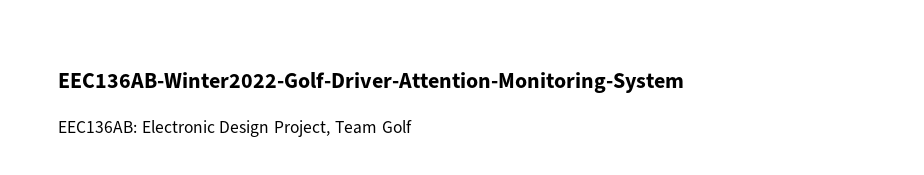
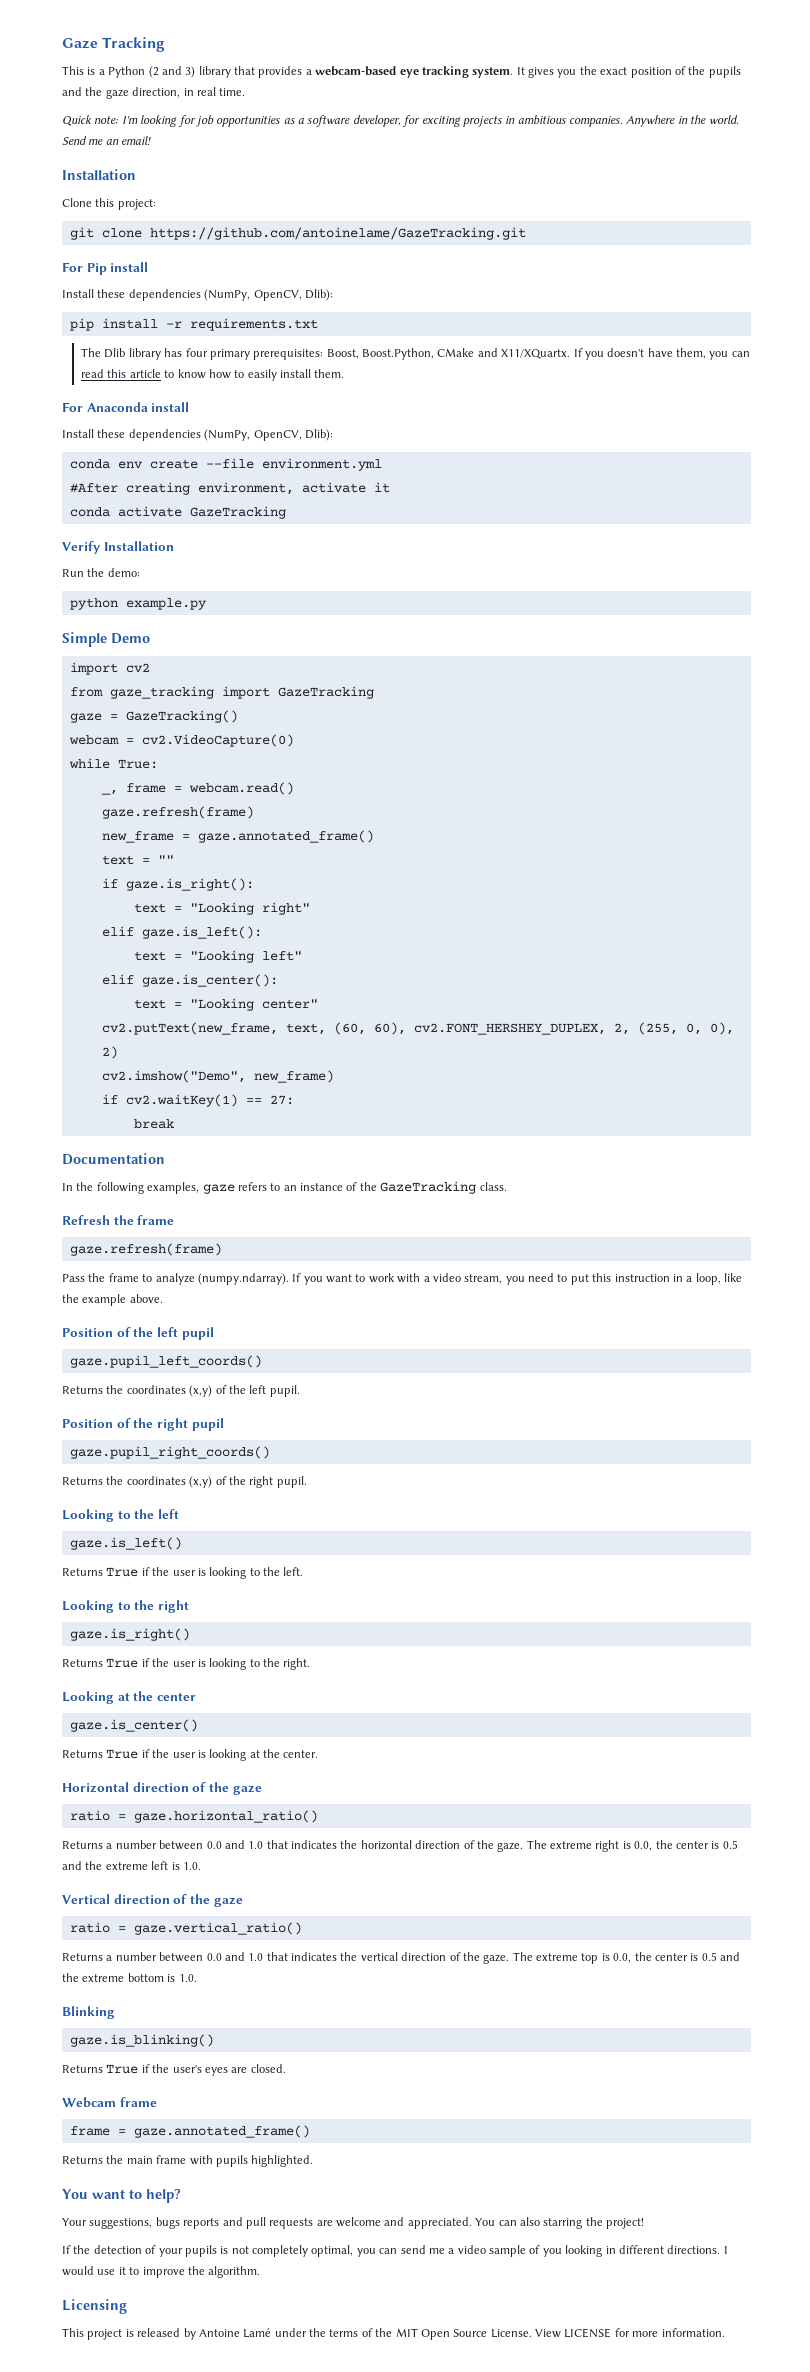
[58,72,684,93] [58,120,412,137] EEC136AB-Winter2022-Golf-Driver-Attention-Monitoring-System // EEC136AB: Electronic Design Project, Team Golf -> [62,37,166,52] [62,66,741,78] [62,87,246,99] [62,115,739,127] [62,136,152,145] [62,169,136,180] [62,198,156,210] [69,227,526,240] [62,262,149,275] [62,289,333,301] [69,318,318,331] [81,348,750,360] [81,369,345,381] [62,402,190,412] [62,429,333,441] [69,458,382,471] [69,482,390,495] [69,506,286,519] [62,541,174,554] [62,568,140,577] [69,598,207,610] [62,632,150,647] [69,662,150,675] [69,686,374,699] [69,710,238,723] [68,734,294,747] [68,758,158,769] [100,782,294,795] [101,806,254,819] [101,830,374,843] [101,855,174,865] [101,878,254,891] [133,902,310,915] [101,926,262,939] [133,950,302,963] [101,974,278,987] [133,998,318,1011] [101,1022,734,1035] [101,1046,118,1059] [101,1070,334,1083] [101,1094,294,1107] [133,1119,174,1129] [62,1153,165,1165] [62,1181,507,1194] [62,1215,175,1225] [69,1243,222,1256] [62,1273,742,1285] [62,1294,163,1306] [62,1327,214,1340] [69,1355,262,1368] [62,1385,300,1397] [62,1418,224,1431] [69,1446,270,1459] [62,1476,307,1488] [62,1509,179,1522] [69,1537,182,1550] [62,1567,304,1579] [62,1600,189,1613] [69,1628,190,1641] [62,1658,311,1670] [62,1691,196,1704] [69,1719,198,1732] [62,1749,319,1761] [62,1782,262,1795] [69,1810,318,1823] [62,1840,738,1852] [62,1861,201,1870] [62,1894,243,1907] [69,1922,302,1935] [62,1952,740,1964] [62,1973,197,1982] [62,2006,115,2019] [69,2034,214,2047] [62,2064,286,2076] [62,2097,157,2108] [69,2125,310,2138] [62,2155,314,2167] [62,2189,181,2203] [62,2217,644,2229] [62,2245,728,2257] [62,2266,261,2278] [62,2299,127,2314] [62,2328,725,2340] Gaze Tracking // This is a Python (2 and 3) library that provides a webcam-based eye tracking system. It gives you the exact position of the pupils and the gaze direction, in real time. // Quick note: I'm looking for job opportunities as a software developer, for exciting projects in ambitious companies. Anywhere in the world. Send me an email! // Installation // Clone this project: // git clone https://github.com/antoinelame/GazeTracking.git // For Pip install // Install these dependencies (NumPy, OpenCV, Dlib): // pip install -r requirements.txt // The Dlib library has four primary prerequisites: Boost, Boost.Python, CMake and X11/XQuartx. If you doesn't have them, you can read this article to know how to easily install them. // For Anaconda install // Install these dependencies (NumPy, OpenCV, Dlib): // conda env create --file environment.yml // #After creating environment, activate it // conda activate GazeTracking // Verify Installation // Run the demo: // python example.py // Simple Demo // import cv2 // from gaze_tracking import GazeTracking // gaze = GazeTracking() // webcam = cv2.VideoCapture(0) // while True: // _, frame = webcam.read() // gaze.refresh(frame) // new_frame = gaze.annotated_frame() // text = "" // if gaze.is_right(): // text = "Looking right" // elif gaze.is_left(): // text = "Looking left" // elif gaze.is_center(): // text = "Looking center" // cv2.putText(new_frame, text, (60, 60), cv2.FONT_HERSHEY_DUPLEX, 2, (255, 0, 0), 2) // cv2.imshow("Demo", new_frame) // if cv2.waitKey(1) == 27: // break // Documentation // In the following examples, gaze refers to an instance of the GazeTracking class. // Refresh the frame // gaze.refresh(frame) // Pass the frame to analyze (numpy.ndarray). If you want to work with a video stream, you need to put this instruction in a loop, like the example above. // Position of the left pupil // gaze.pupil_left_coords() // Returns the coordinates (x,y) of the left pupil. // Position of the right pupil // gaze.pupil_right_coords() // Returns the coordinates (x,y) of the right pupil. // Looking to the left // gaze.is_left() // Returns True if the user is looking to the left. // Looking to the right // gaze.is_right() // Returns True if the user is looking to the right. // Looking at the center // gaze.is_center() // Returns True if the user is looking at the center. // Horizontal direction of the gaze // ratio = gaze.horizontal_ratio() // Returns a number between 0.0 and 1.0 that indicates the horizontal direction of the gaze. The extreme right is 0.0, the center is 0.5 and the extreme left is 1.0. // Vertical direction of the gaze // ratio = gaze.vertical_ratio() // Returns a number between 0.0 and 1.0 that indicates the vertical direction of the gaze. The extreme top is 0.0, the center is 0.5 and the extreme bottom is 1.0. // Blinking // gaze.is_blinking() // Returns True if the user's eyes are closed. // Webcam frame // frame = gaze.annotated_frame() // Returns the main frame with pupils highlighted. // You want to help? // Your suggestions, bugs reports and pull requests are welcome and appreciated. You can also starring the project! // If the detection of your pupils is not completely optimal, you can send me a video sample of you looking in different directions. I would use it to improve the algorithm. // Licensing // This project is released by Antoine Lamé under the terms of the MIT Open Source License. View LICENSE for more information.

